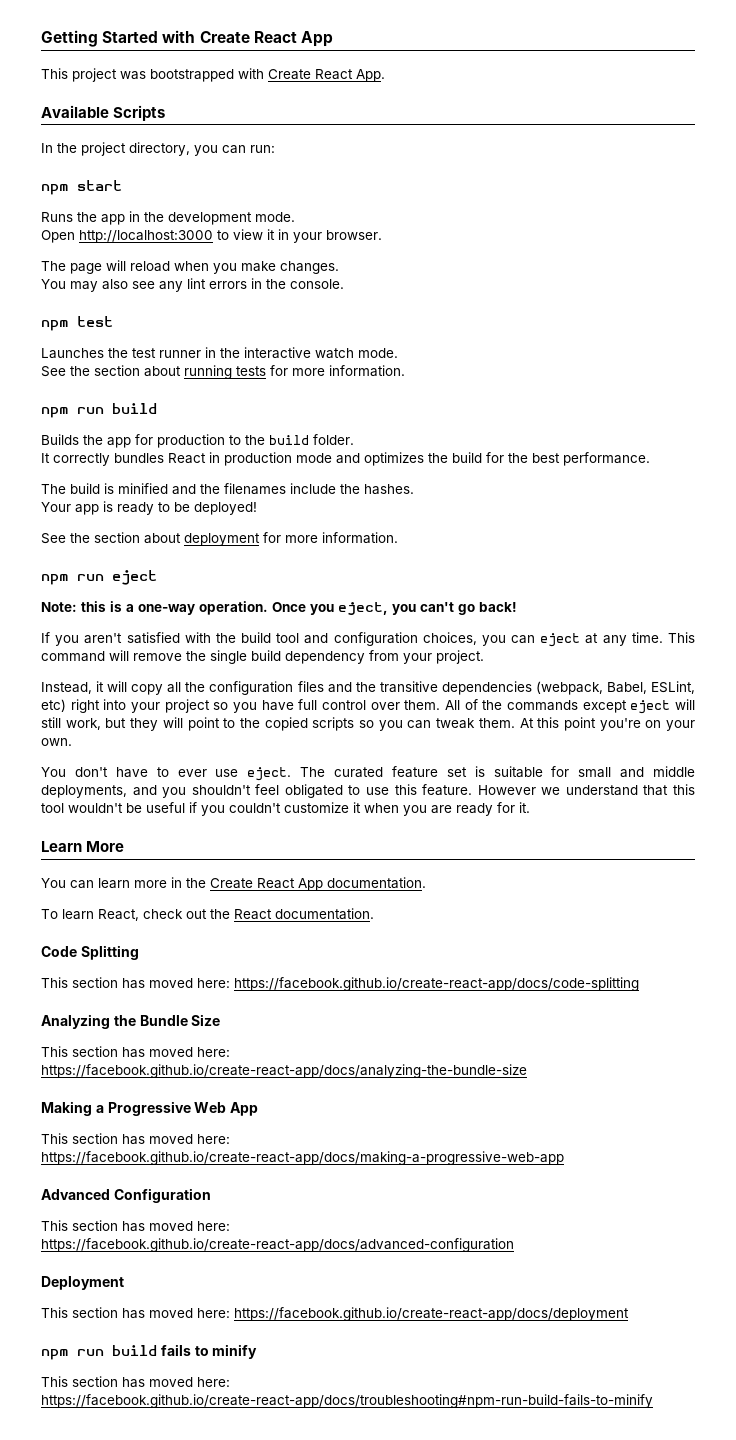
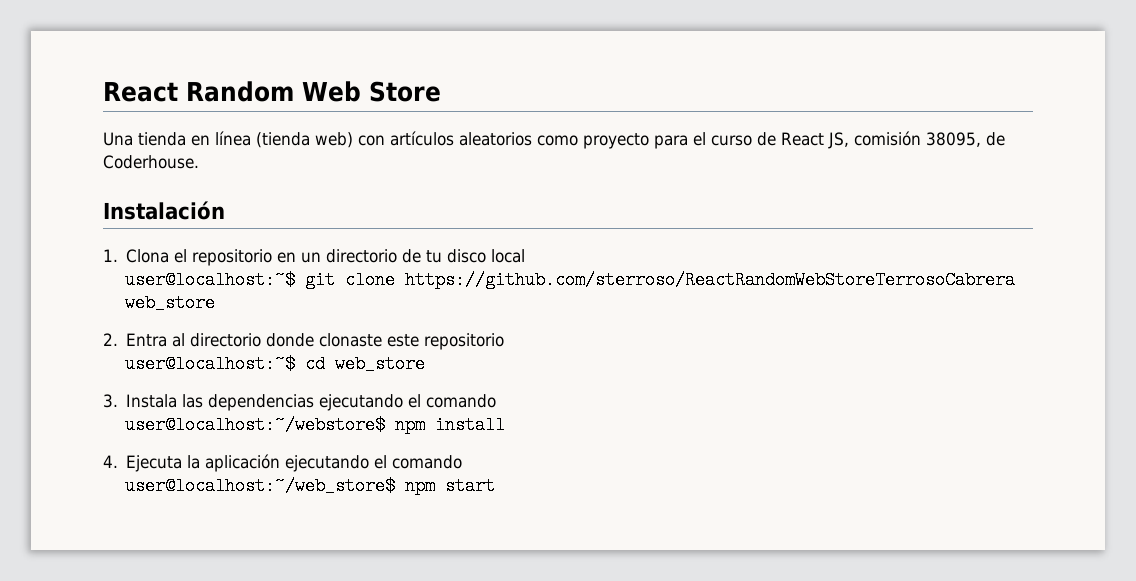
[41,30,333,47] [41,68,385,82] [41,105,166,121] [41,142,275,156] [41,180,122,195] [41,211,295,225] [41,229,382,243] [41,260,339,274] [41,278,344,292] [41,316,113,331] [41,347,398,359] [41,365,405,379] [41,403,157,418] [41,434,354,448] [41,452,650,466] [41,483,414,495] [41,501,257,515] [41,532,398,546] [41,570,157,585] [41,601,517,615] [41,632,695,647] [41,650,484,664] [41,681,695,695] [41,699,695,714] [41,717,695,731] [41,738,72,746] [41,766,695,781] [41,784,695,798] [41,802,530,816] [41,841,125,852] [41,877,426,891] [41,908,374,921] [41,945,139,960] [41,977,639,991] [41,1014,221,1029] [41,1046,230,1058] [41,1064,527,1078] [41,1101,259,1116] [41,1133,230,1145] [41,1151,564,1165] [41,1188,211,1203] [41,1220,230,1232] [41,1238,514,1252] [41,1276,124,1290] [41,1307,629,1321] [41,1344,258,1360] [41,1376,230,1388] [41,1394,653,1408] Getting Started with Create React App // This project was bootstrapped with Create React App. // Available Scripts // In the project directory, you can run: // npm start // Runs the app in the development mode. // Open http://localhost:3000 to view it in your browser. // The page will reload when you make changes. // You may also see any lint errors in the console. // npm test // Launches the test runner in the interactive watch mode. // See the section about running tests for more information. // npm run build // Builds the app for production to the build folder. // It correctly bundles React in production mode and optimizes the build for the best performance. // The build is minified and the filenames include the hashes. // Your app is ready to be deployed! // See the section about deployment for more information. // npm run eject // Note: this is a one-way operation. Once you eject, you can't go back! // If you aren't satisfied with the build tool and configuration choices, you can eject at any time. This command will remove the single build dependency from your project. // Instead, it will copy all the configuration files and the transitive dependencies (webpack, Babel, ESLint, etc) right into your project so you have full control over them. All of the commands except eject will still work, but they will point to the copied scripts so you can tweak them. At this point you're on your own. // You don't have to ever use eject. The curated feature set is suitable for small and middle deployments, and you shouldn't feel obligated to use this feature. However we understand that this tool wouldn't be useful if you couldn't customize it when you are ready for it. // Learn More // You can learn more in the Create React App documentation. // To learn React, check out the React documentation. // Code Splitting // This section has moved here: https://facebook.github.io/create-react-app/docs/code-splitting // Analyzing the Bundle Size // This section has moved here: https://facebook.github.io/create-react-app/docs/analyzing-the-bundle-size // Making a Progressive Web App // This section has moved here: https://facebook.github.io/create-react-app/docs/making-a-progressive-web-app // Advanced Configuration // This section has moved here: https://facebook.github.io/create-react-app/docs/advanced-configuration // Deployment // This section has moved here: https://facebook.github.io/create-react-app/docs/deployment // npm run build fails to minify // This section has moved here: https://facebook.github.io/create-react-app/docs/troubleshooting#npm-run-build-fails-to-minify -> [103,81,441,102] [103,131,1005,149] [103,155,199,169] [103,201,225,220] [103,249,526,266] [125,271,1016,289] [125,294,216,312] [103,333,505,350] [125,355,426,373] [103,394,497,411] [125,416,506,434] [103,454,463,472] [125,477,496,495] React Random Web Store // Una tienda en línea (tienda web) con artículos aleatorios como proyecto para el curso de React JS, comisión 38095, de Coderhouse. // Instalación // 1. Clona el repositorio en un directorio de tu disco local // user@localhost:~$ git clone https://github.com/sterroso/ReactRandomWebStoreTerrosoCabrera web_store // 2. Entra al directorio donde clonaste este repositorio // user@localhost:~$ cd web_store // 3. Instala las dependencias ejecutando el comando // user@localhost:~/webstore$ npm install // 4. Ejecuta la aplicación ejecutando el comando // user@localhost:~/web_store$ npm start

